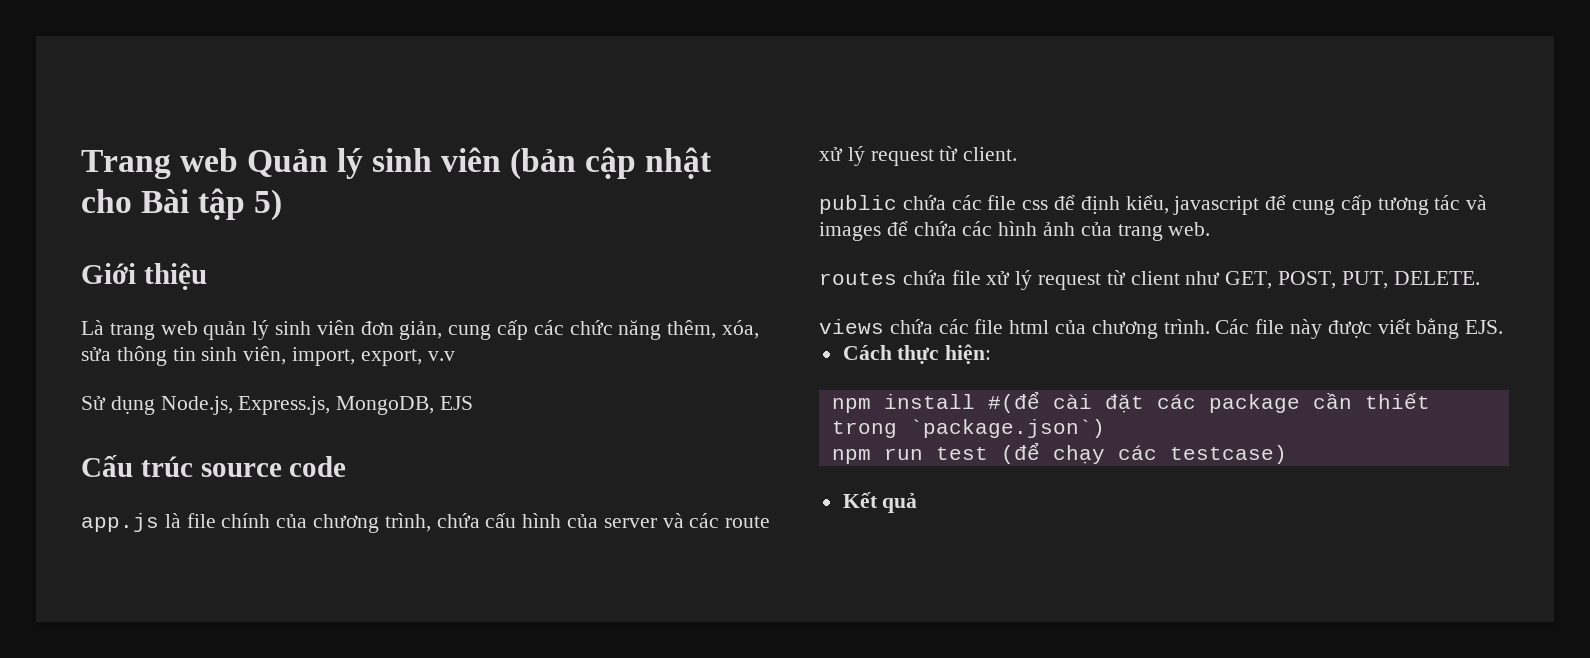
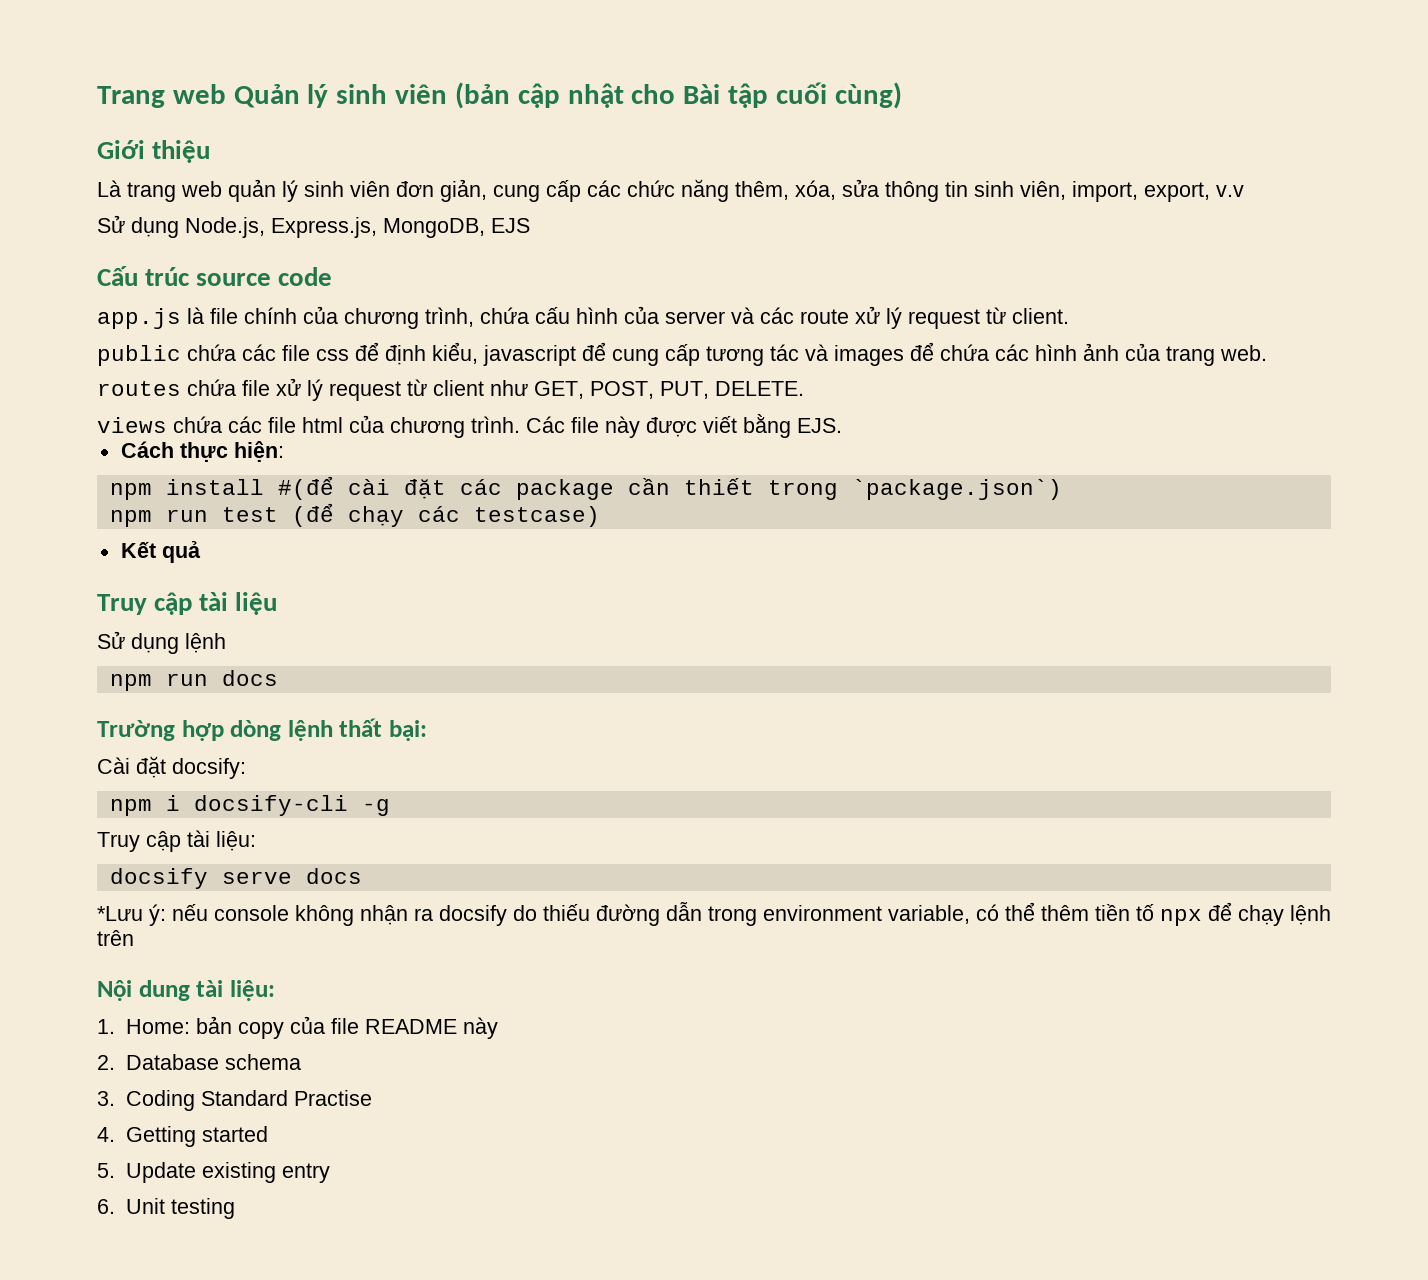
[254,189,283,221] 5) -> [775,82,902,109] cuối cùng)
(918, 503) none -> [97,592,278,615] [97,631,226,654] [109,670,278,691] [97,718,428,741] [97,756,246,779] [109,795,390,816] [97,830,256,852] [109,868,362,889] [97,902,1331,926] [97,930,134,946] [97,980,275,1001] [97,1016,499,1039] [97,1054,302,1070] [97,1090,373,1111] [97,1126,269,1147] [97,1162,331,1183] [97,1198,236,1219] // Truy cập tài liệu // Sử dụng lệnh // npm run docs // Trường hợp dòng lệnh thất bại: // Cài đặt docsify: // npm i docsify-cli -g // Truy cập tài liệu: // docsify serve docs // *Lưu ý: nếu console không nhận ra docsify do thiếu đường dẫn trong environment variable, có thể thêm tiền tố npx để chạy lệnh trên // Nội dung tài liệu: // 1. Home: bản copy của file README này // 2. Database schema // 3. Coding Standard Practise // 4. Getting started // 5. Update existing entry // 6. Unit testing

